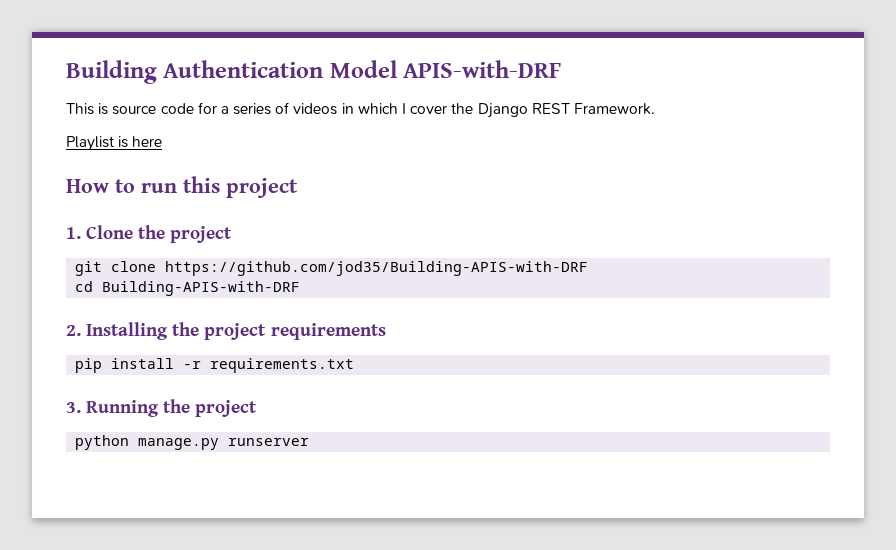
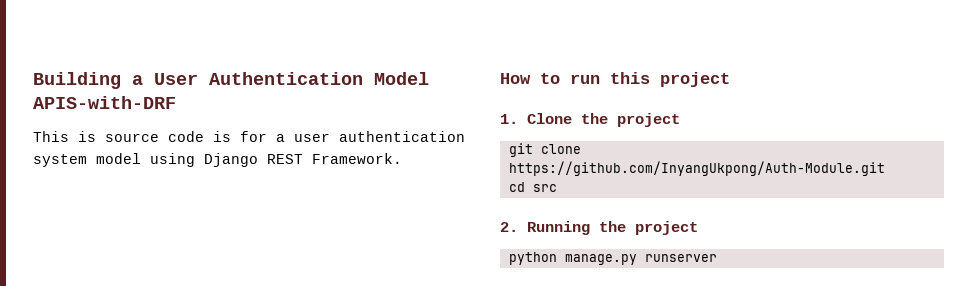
(157, 72) none -> [132,73,198,85] a User
(194, 108) none -> [213,131,231,142] is
[233,102,474,115] series of videos in which I cover the -> [294,131,465,142] [33,153,195,167] user authentication system model using
[66,136,163,151] // Playlist is here -> (402, 158) none
[165,261,589,276] https://github.com/jod35/Building-APIS-with-DRF -> [508,161,885,176] https://github.com/InyangUkpong/Auth-Module.git
[102,281,301,296] Building-APIS-with-DRF -> [532,184,557,192] src
[86,322,386,340] [75,358,355,373] [66,402,81,413] Installing the project requirements // pip install -r requirements.txt // 3. -> (518, 227) none

